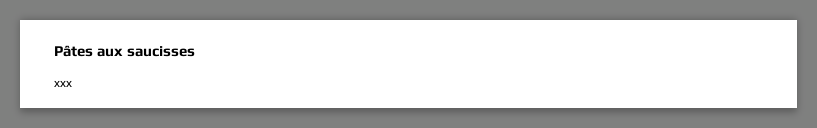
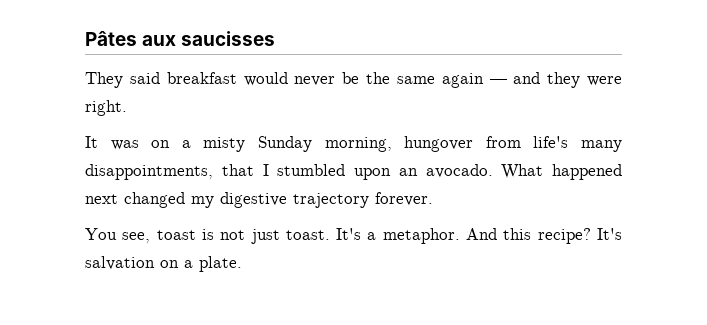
[54,80,72,87] xxx -> [85,72,622,88] [85,100,127,116] [85,136,622,152] [85,164,622,180] [85,192,433,208] [85,228,623,244] [85,256,242,272] They said breakfast would never be the same again — and they were right. // It was on a misty Sunday morning, hungover from life's many disappointments, that I stumbled upon an avocado. What happened next changed my digestive trajectory forever. // You see, toast is not just toast. It's a metaphor. And this recipe? It's salvation on a plate.

